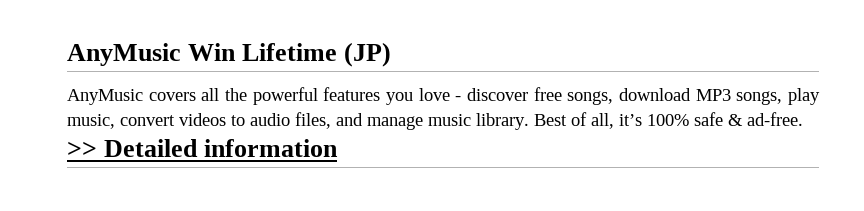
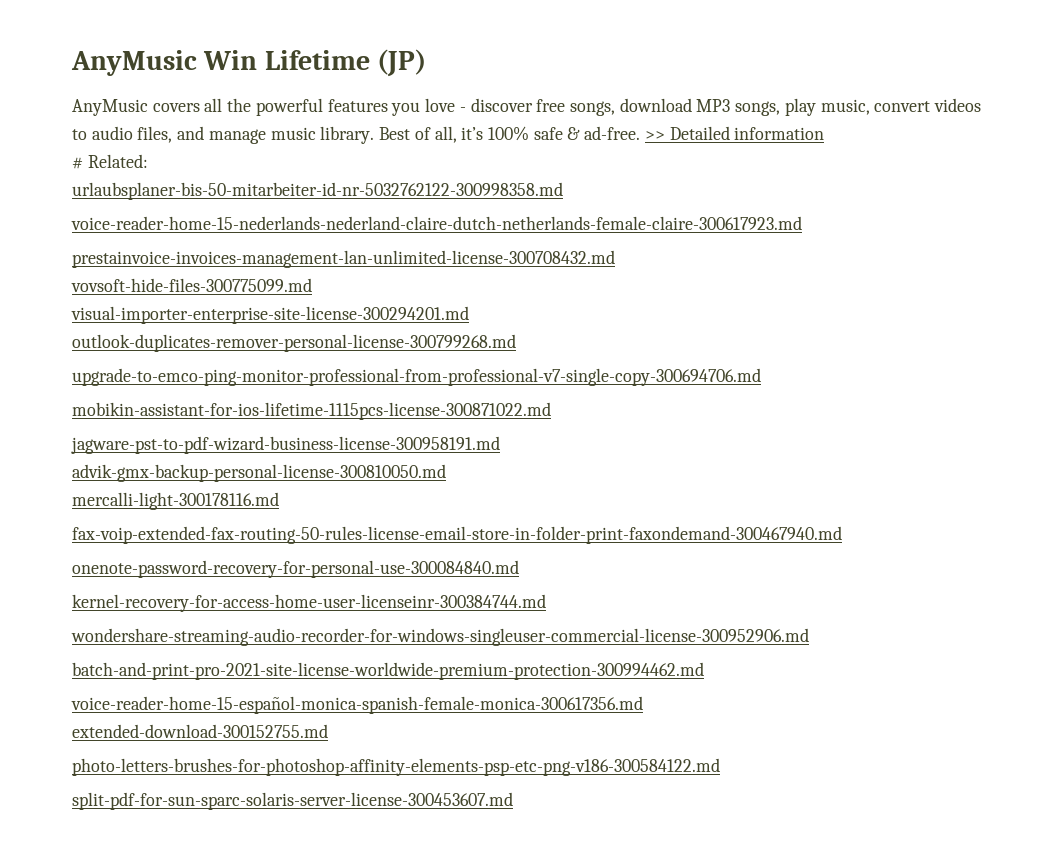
(803, 119) // -> (641, 133) none
(339, 148) none -> [72,154,148,169] [72,182,563,200] [71,216,802,230] [72,250,615,268] [71,278,312,292] [71,306,469,324] [72,334,516,352] [72,368,761,386] [72,402,551,420] [71,436,500,454] [72,464,446,482] [72,492,279,510] [72,526,842,544] [72,560,519,578] [72,594,546,612] [71,628,809,646] [72,662,704,680] [71,696,643,714] [72,724,328,738] [72,758,720,776] [72,792,513,810] // # Related: // urlaubsplaner-bis-50-mitarbeiter-id-nr-5032762122-300998358.md // voice-reader-home-15-nederlands-nederland-claire-dutch-netherlands-female-claire-300617923.md // prestainvoice-invoices-management-lan-unlimited-license-300708432.md // vovsoft-hide-files-300775099.md // visual-importer-enterprise-site-license-300294201.md // outlook-duplicates-remover-personal-license-300799268.md // upgrade-to-emco-ping-monitor-professional-from-professional-v7-single-copy-300694706.md // mobikin-assistant-for-ios-lifetime-1115pcs-license-300871022.md // jagware-pst-to-pdf-wizard-business-license-300958191.md // advik-gmx-backup-personal-license-300810050.md // mercalli-light-300178116.md // fax-voip-extended-fax-routing-50-rules-license-email-store-in-folder-print-faxondemand-300467940.md // onenote-password-recovery-for-personal-use-300084840.md // kernel-recovery-for-access-home-user-licenseinr-300384744.md // wondershare-streaming-audio-recorder-for-windows-singleuser-commercial-license-300952906.md // batch-and-print-pro-2021-site-license-worldwide-premium-protection-300994462.md // voice-reader-home-15-español-monica-spanish-female-monica-300617356.md // extended-download-300152755.md // photo-letters-brushes-for-photoshop-affinity-elements-psp-etc-png-v186-300584122.md // split-pdf-for-sun-sparc-solaris-server-license-300453607.md

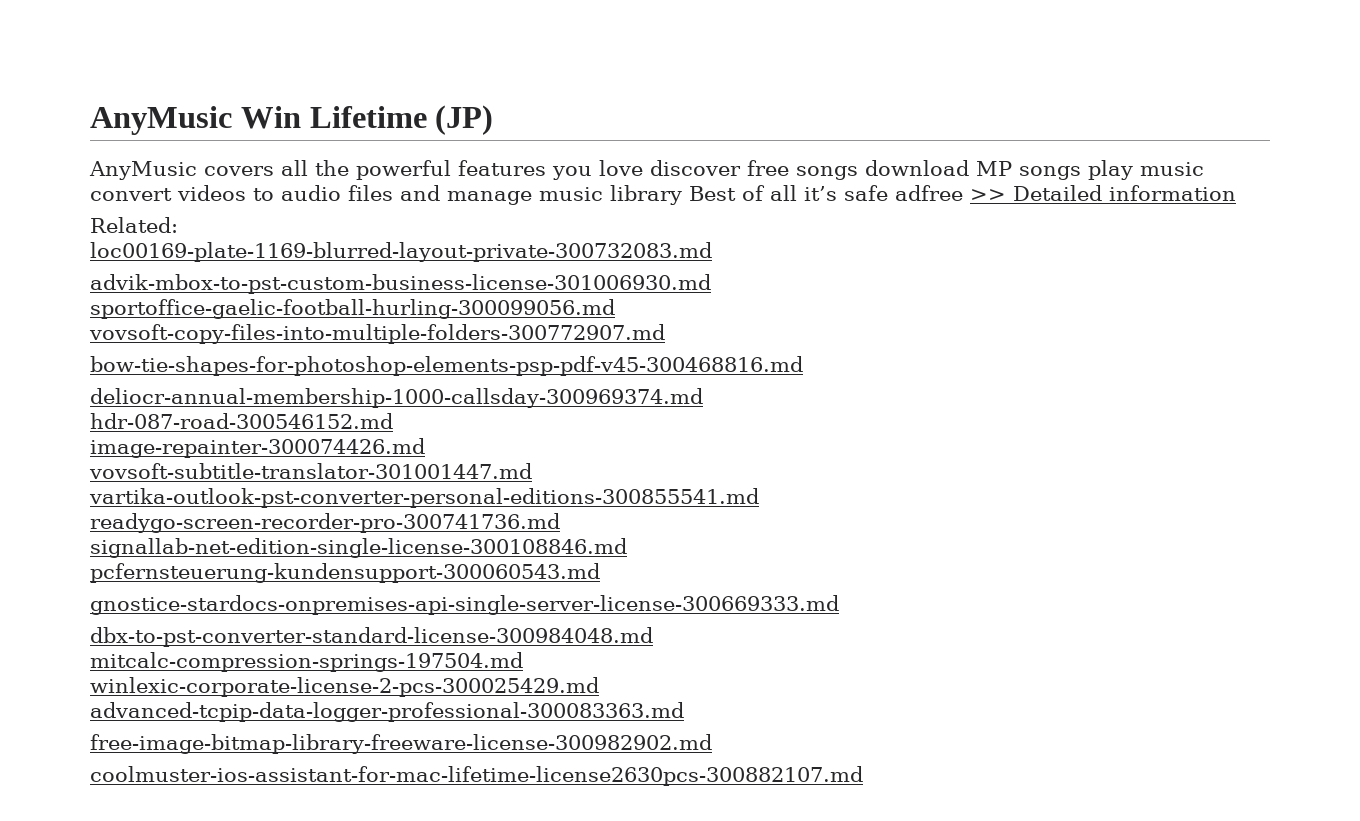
[459,107,466,112] - -> (643, 168) none
[569,98,870,116] songs, download MP3 songs, play music, -> [796,160,1204,180] songs download MP songs play music
[137,126,173,143] files, -> [348,185,393,201] files
[320,126,375,144] library. -> [610,185,682,205] library
[434,126,641,143] all, it’s 100% safe & ad-free. -> [770,185,963,201] all it’s safe adfree
[72,157,83,169] # -> (1236, 193) none
[72,182,563,200] [71,216,802,230] [72,250,615,268] [71,278,312,292] [71,306,469,324] [72,334,516,352] [72,368,761,386] [72,402,551,420] [71,436,500,454] [72,464,446,482] [72,492,279,510] [72,526,842,544] [72,560,519,578] [72,594,546,612] [71,628,809,646] [72,662,704,680] [71,696,643,714] [72,724,328,738] [72,758,720,776] [72,792,513,810] urlaubsplaner-bis-50-mitarbeiter-id-nr-5032762122-300998358.md // voice-reader-home-15-nederlands-nederland-claire-dutch-netherlands-female-claire-300617923.md // prestainvoice-invoices-management-lan-unlimited-license-300708432.md // vovsoft-hide-files-300775099.md // visual-importer-enterprise-site-license-300294201.md // outlook-duplicates-remover-personal-license-300799268.md // upgrade-to-emco-ping-monitor-professional-from-professional-v7-single-copy-300694706.md // mobikin-assistant-for-ios-lifetime-1115pcs-license-300871022.md // jagware-pst-to-pdf-wizard-business-license-300958191.md // advik-gmx-backup-personal-license-300810050.md // mercalli-light-300178116.md // fax-voip-extended-fax-routing-50-rules-license-email-store-in-folder-print-faxondemand-300467940.md // onenote-password-recovery-for-personal-use-300084840.md // kernel-recovery-for-access-home-user-licenseinr-300384744.md // wondershare-streaming-audio-recorder-for-windows-singleuser-commercial-license-300952906.md // batch-and-print-pro-2021-site-license-worldwide-premium-protection-300994462.md // voice-reader-home-15-español-monica-spanish-female-monica-300617356.md // extended-download-300152755.md // photo-letters-brushes-for-photoshop-affinity-elements-psp-etc-png-v186-300584122.md // split-pdf-for-sun-sparc-solaris-server-license-300453607.md -> [90,242,712,262] [90,274,711,294] [90,299,615,319] [89,324,665,344] [90,356,803,376] [90,388,703,408] [90,413,393,429] [90,438,425,458] [89,463,532,479] [89,488,759,508] [90,513,560,533] [90,538,627,558] [90,563,600,583] [90,595,839,615] [90,627,653,647] [90,652,523,672] [90,677,599,697] [90,702,684,722] [90,734,712,754] [90,766,863,786] loc00169-plate-1169-blurred-layout-private-300732083.md // advik-mbox-to-pst-custom-business-license-301006930.md // sportoffice-gaelic-football-hurling-300099056.md // vovsoft-copy-files-into-multiple-folders-300772907.md // bow-tie-shapes-for-photoshop-elements-psp-pdf-v45-300468816.md // deliocr-annual-membership-1000-callsday-300969374.md // hdr-087-road-300546152.md // image-repainter-300074426.md // vovsoft-subtitle-translator-301001447.md // vartika-outlook-pst-converter-personal-editions-300855541.md // readygo-screen-recorder-pro-300741736.md // signallab-net-edition-single-license-300108846.md // pcfernsteuerung-kundensupport-300060543.md // gnostice-stardocs-onpremises-api-single-server-license-300669333.md // dbx-to-pst-converter-standard-license-300984048.md // mitcalc-compression-springs-197504.md // winlexic-corporate-license-2-pcs-300025429.md // advanced-tcpip-data-logger-professional-300083363.md // free-image-bitmap-library-freeware-license-300982902.md // coolmuster-ios-assistant-for-mac-lifetime-license2630pcs-300882107.md

